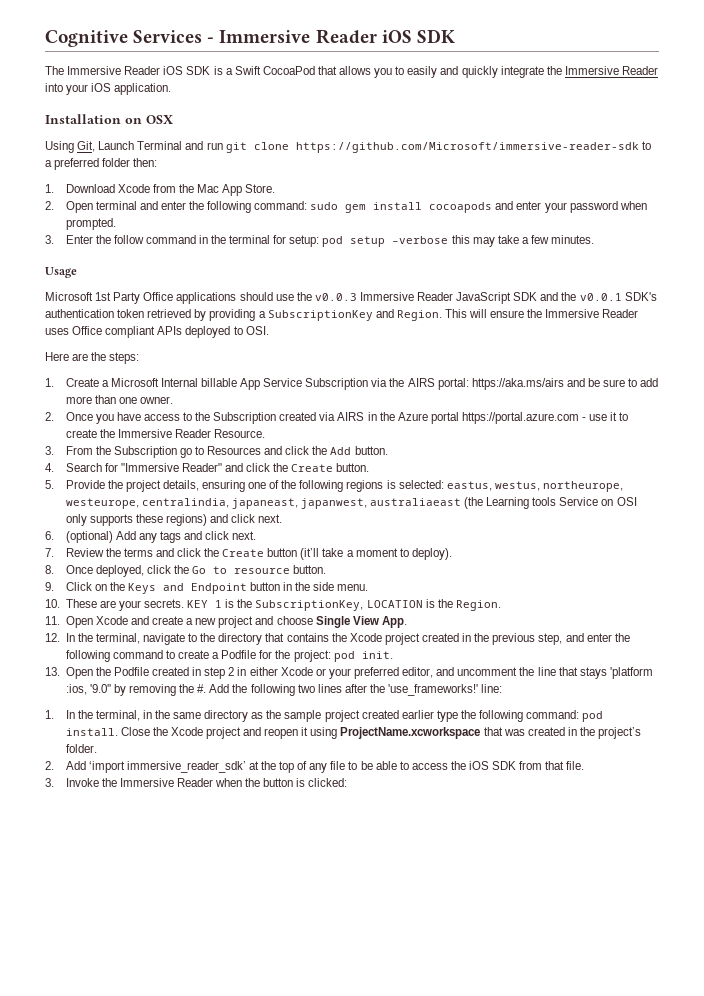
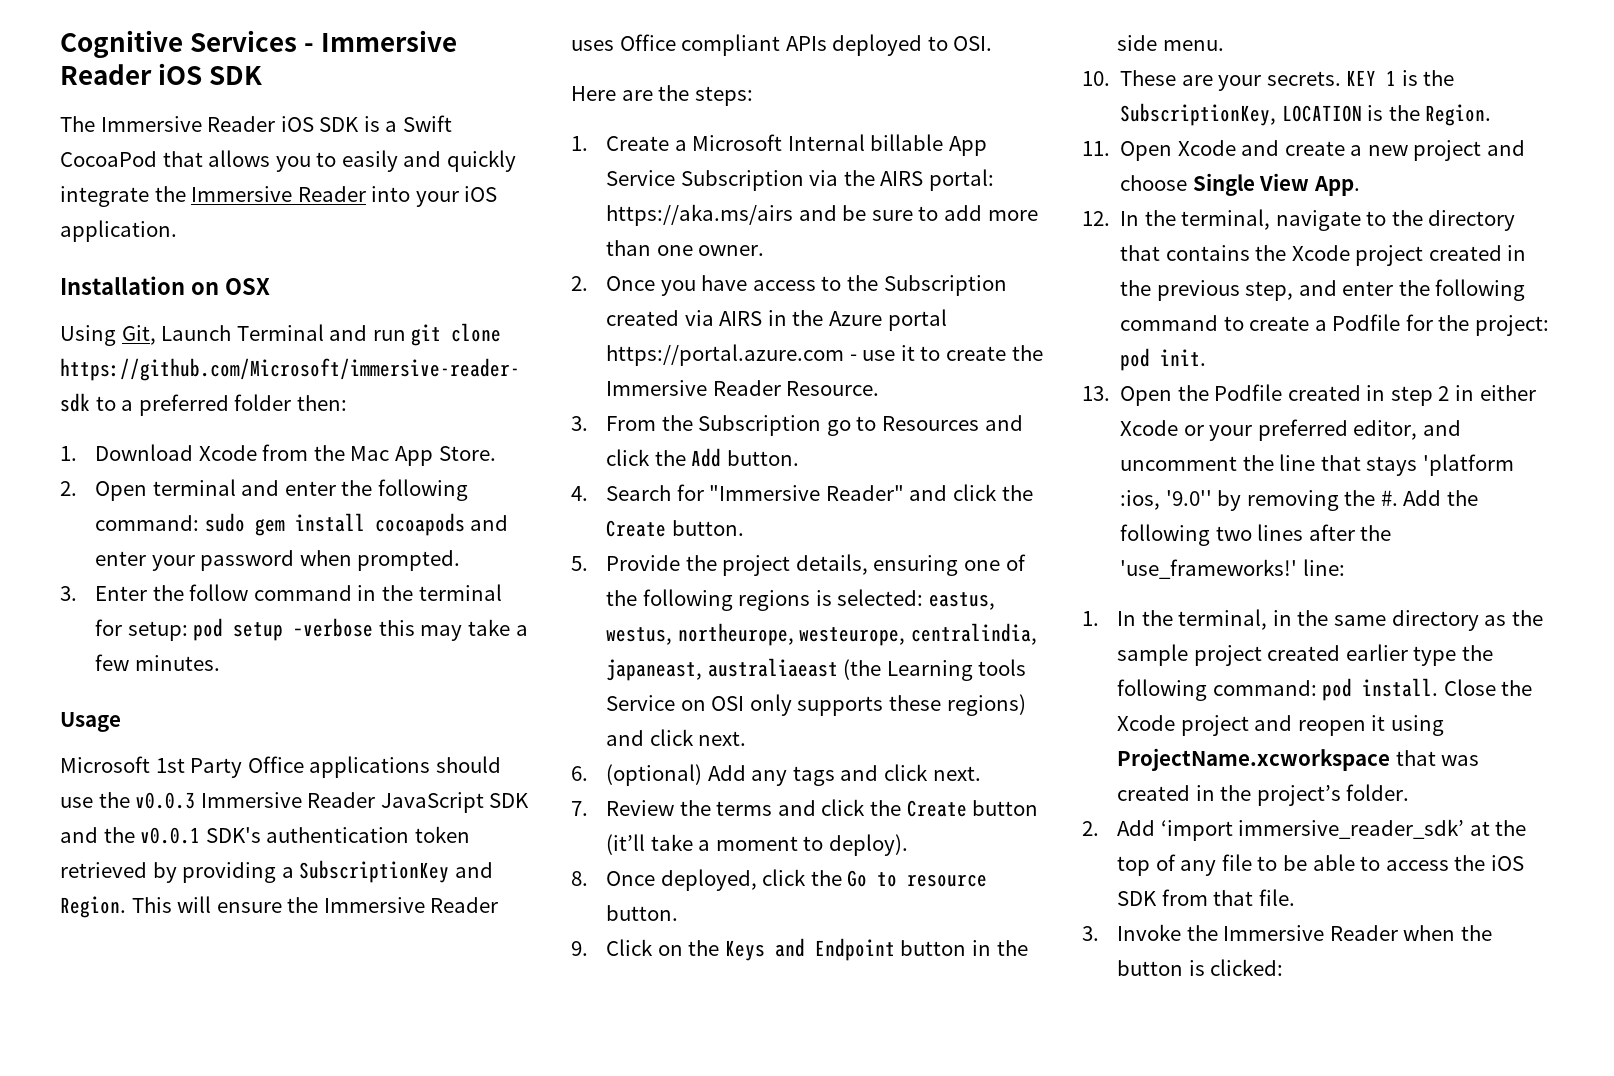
[300,498,367,509] japanwest, -> (703, 670) none

